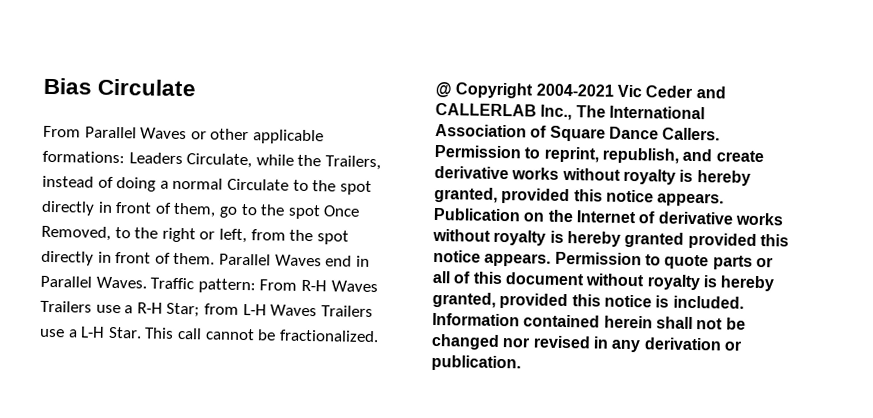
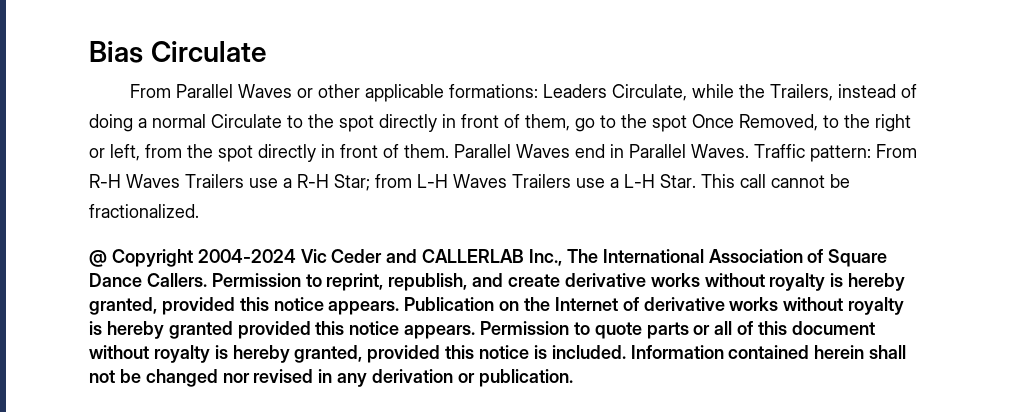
[535,83,614,97] 2004-2021 -> [197,249,296,263] 2004-2024

